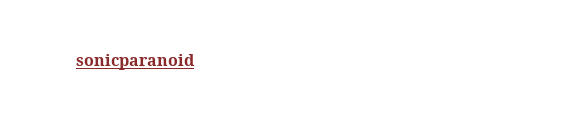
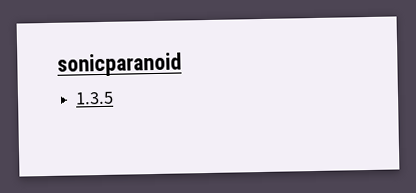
(195, 62) none -> [75,91,115,105] // 1.3.5

